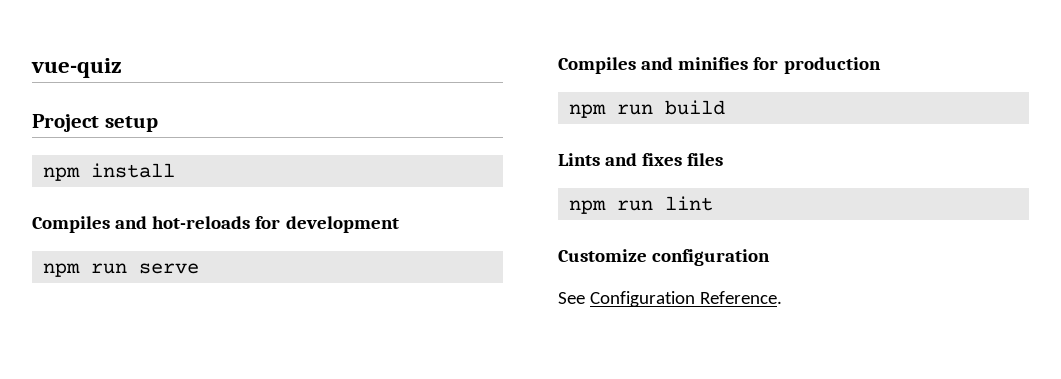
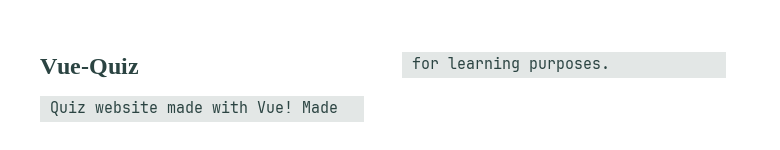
[31,58,122,78] [32,114,158,132] [43,163,176,181] [32,216,399,233] [43,263,200,277] [558,57,881,74] [569,100,726,118] [558,153,724,166] [569,196,714,214] [558,249,771,266] [558,291,782,307] vue-quiz // Project setup // npm install // Compiles and hot-reloads for development // npm run serve // Compiles and minifies for production // npm run build // Lints and fixes files // npm run lint // Customize configuration // See Configuration Reference. -> [40,58,139,78] [50,100,339,116] [412,56,611,72] Vue-Quiz // Quiz website made with Vue! Made for learning purposes.

